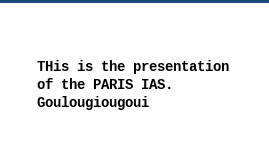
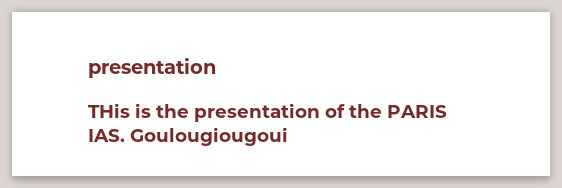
(37, 65) none -> [88,58,216,78] presentation //

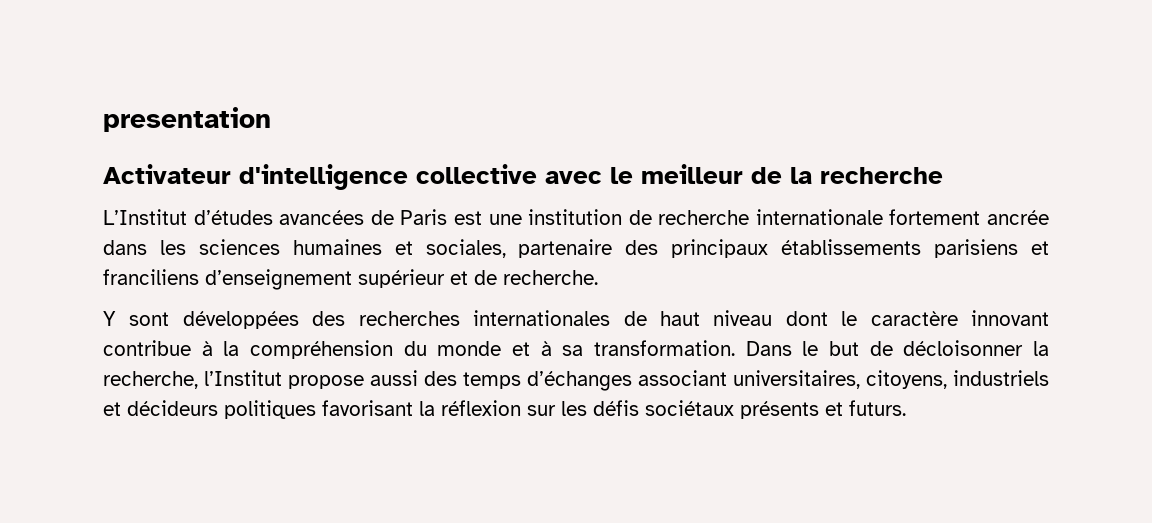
[88,103,447,122] [88,127,288,146] THis is the presentation of the PARIS IAS. Goulougiougoui -> [103,164,943,190] [103,209,1049,225] [103,239,1049,258] [103,269,598,290] [103,310,1049,329] [103,340,1049,359] [103,370,1049,391] [103,400,906,419] Activateur d'intelligence collective avec le meilleur de la recherche // L’Institut d’études avancées de Paris est une institution de recherche internationale fortement ancrée dans les sciences humaines et sociales, partenaire des principaux établissements parisiens et franciliens d’enseignement supérieur et de recherche. // Y sont développées des recherches internationales de haut niveau dont le caractère innovant contribue à la compréhension du monde et à sa transformation. Dans le but de décloisonner la recherche, l’Institut propose aussi des temps d’échanges associant universitaires, citoyens, industriels et décideurs politiques favorisant la réflexion sur les défis sociétaux présents et futurs.

